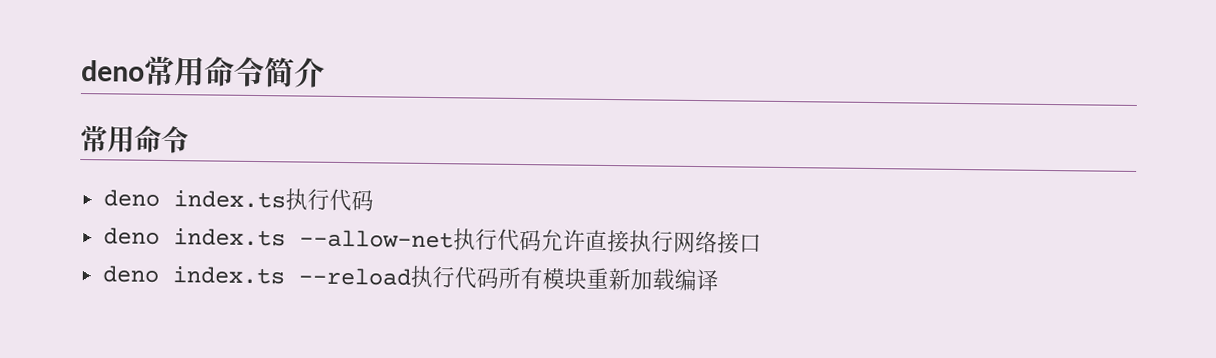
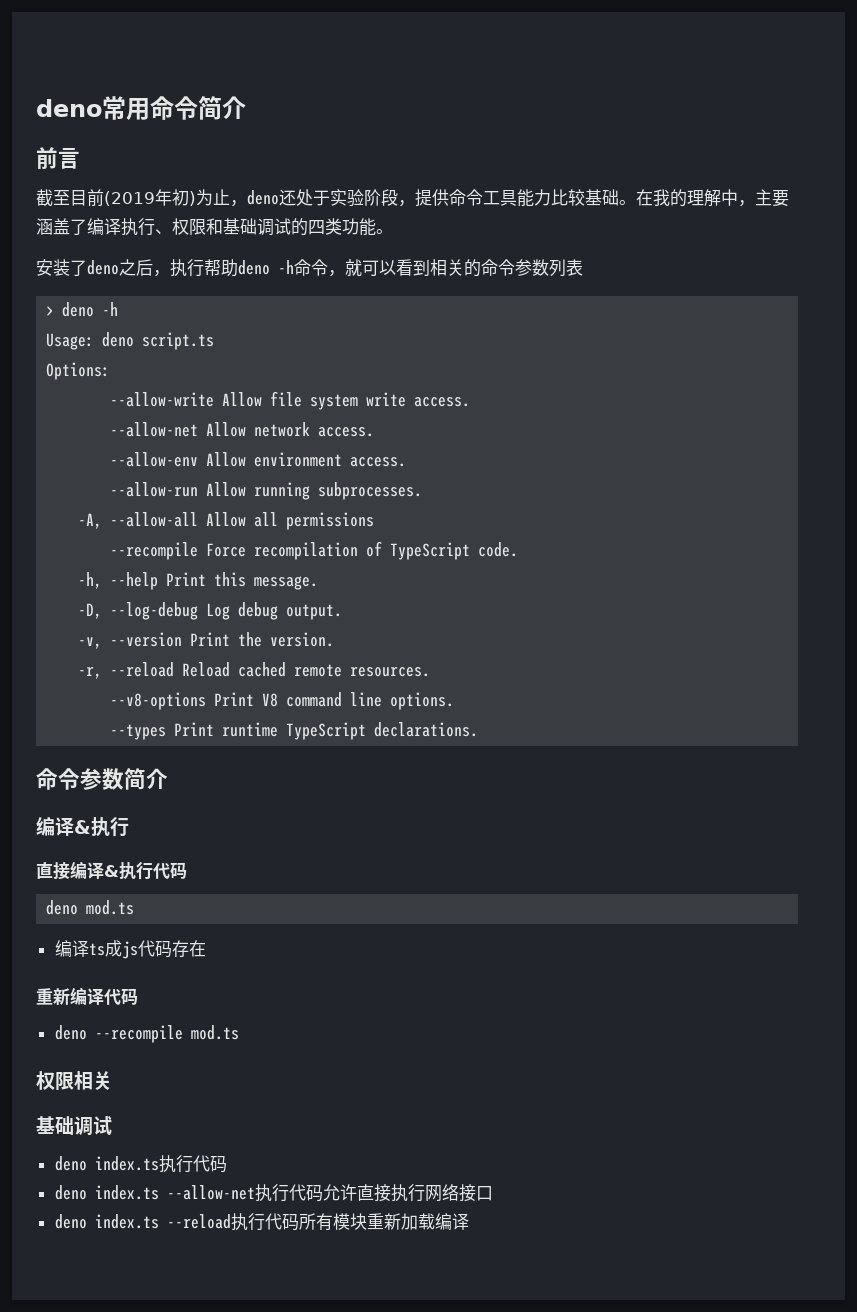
[80,125,189,154] 常用命令 -> [36,147,80,169] [36,189,789,207] [36,218,393,236] [36,259,583,277] [46,302,119,317] [46,332,215,350] [46,362,111,380] [110,391,471,410] [110,422,375,437] [110,452,407,467] [110,482,423,500] [78,512,375,530] [110,541,519,560] [78,572,319,590] [78,602,343,620] [78,632,335,649] [78,662,431,679] [110,692,455,710] [110,722,479,740] [36,768,168,790] [36,816,129,837] [36,861,187,880] [46,900,135,915] [54,940,206,959] [36,987,138,1005] [54,1025,239,1043] [36,1071,112,1090] [36,1116,112,1136] 前言 // 截至目前(2019年初)为止，deno还处于实验阶段，提供命令工具能力比较基础。在我的理解中，主要涵盖了编译执行、权限和基础调试的四类功能。 // 安装了deno之后，执行帮助deno -h命令，就可以看到相关的命令参数列表 // > deno -h // Usage: deno script.ts // Options: // --allow-write Allow file system write access. // --allow-net Allow network access. // --allow-env Allow environment access. // --allow-run Allow running subprocesses. // -A, --allow-all Allow all permissions // --recompile Force recompilation of TypeScript code. // -h, --help Print this message. // -D, --log-debug Log debug output. // -v, --version Print the version. // -r, --reload Reload cached remote resources. // --v8-options Print V8 command line options. // --types Print runtime TypeScript declarations. // 命令参数简介 // 编译&执行 // 直接编译&执行代码 // deno mod.ts // 编译ts成js代码存在 // 重新编译代码 // deno --recompile mod.ts // 权限相关 // 基础调试

